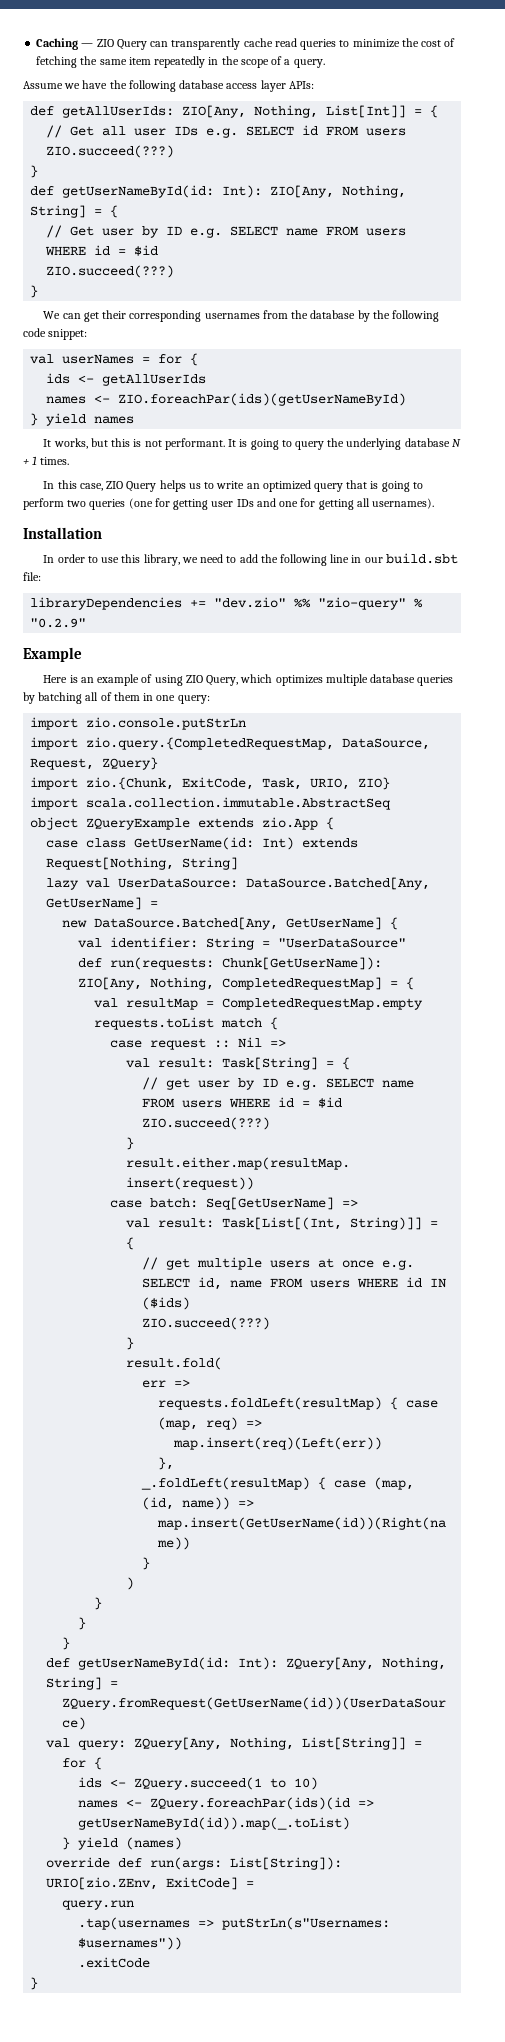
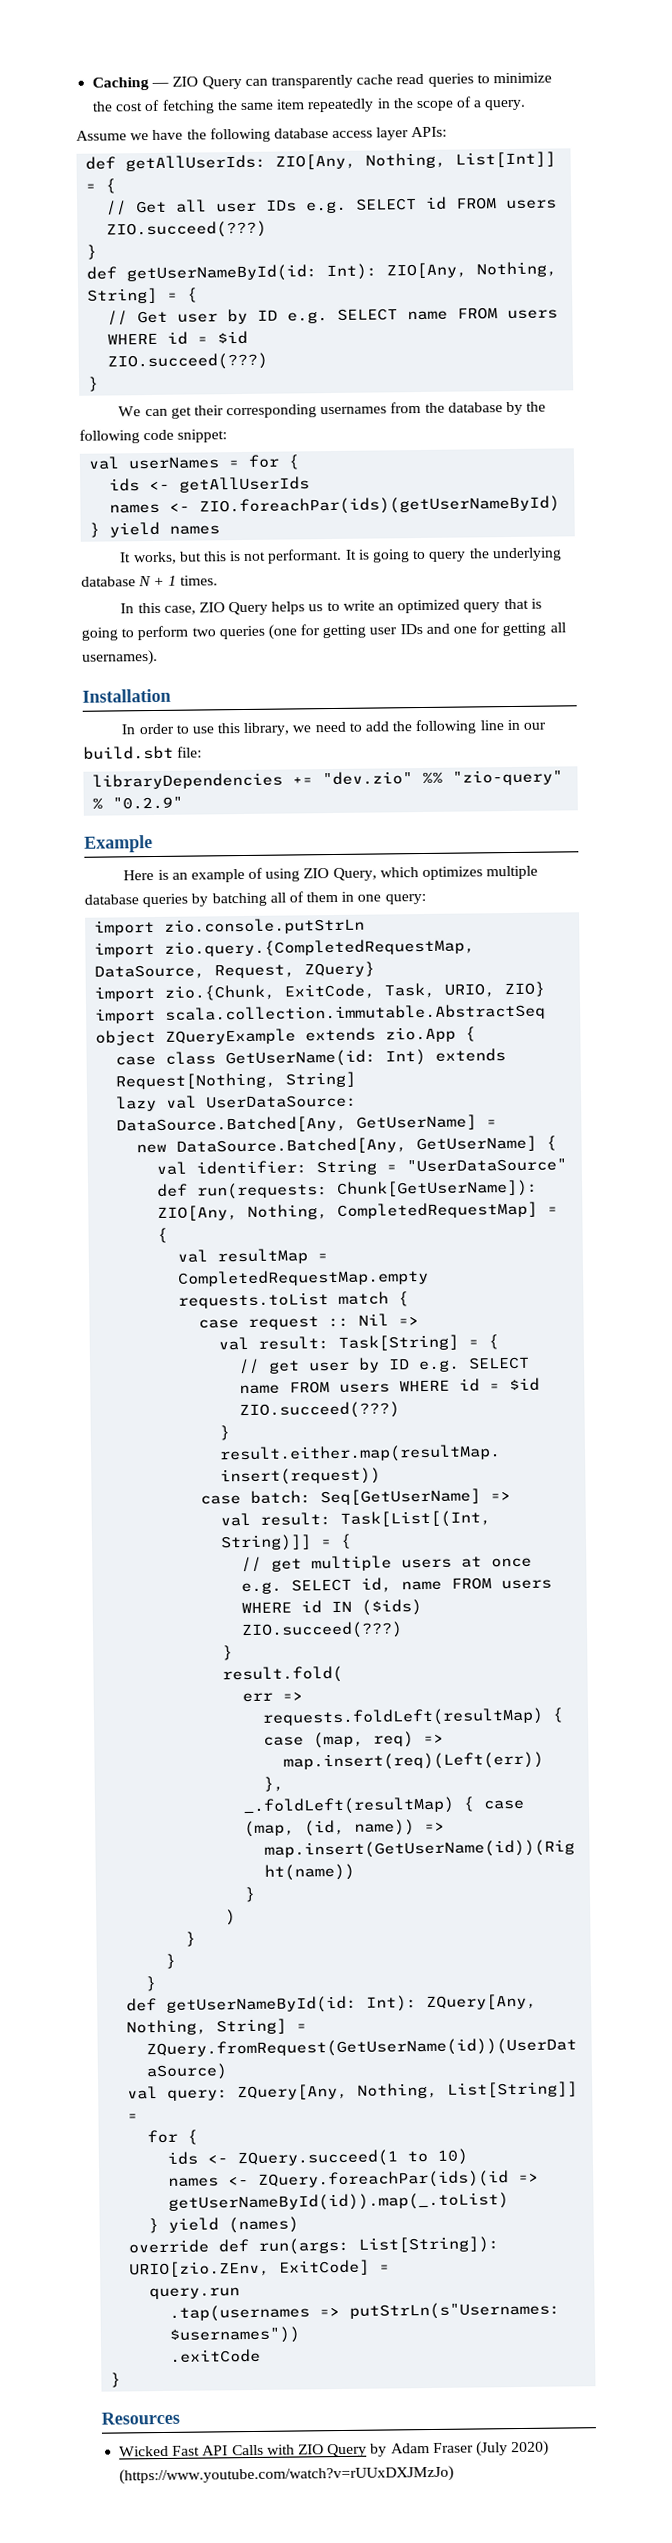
(39, 1983) none -> [101,2411,180,2425] [119,2440,550,2458] [119,2465,455,2485] // Resources // Wicked Fast API Calls with ZIO Query by Adam Fraser (July 2020) (https://www.youtube.com/watch?v=rUUxDXJMzJo)

